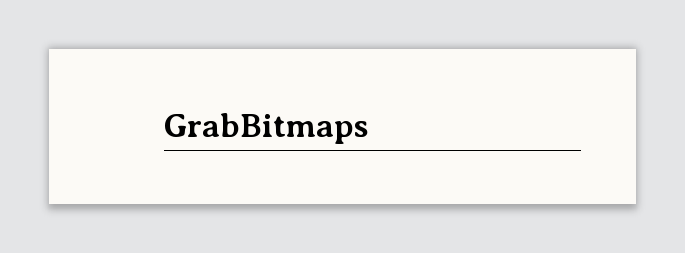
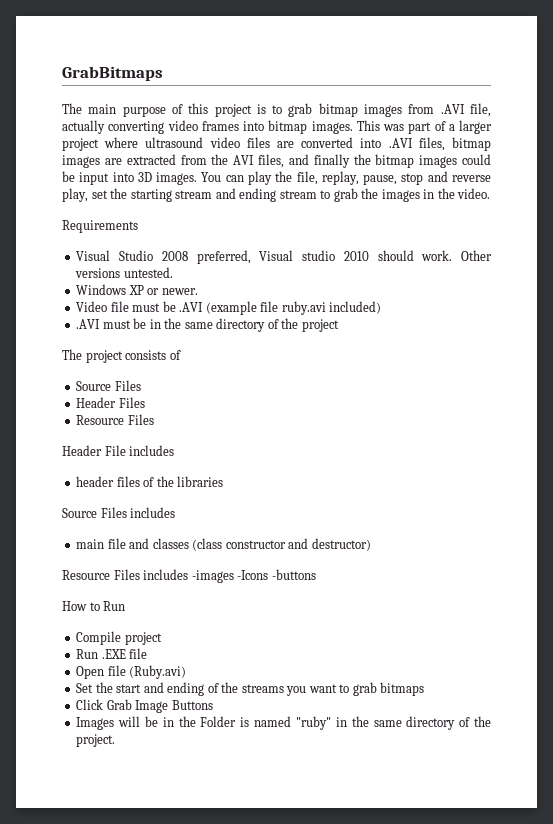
(368, 128) none -> [62,103,492,117] [62,120,492,134] [62,137,491,151] [62,154,491,168] [62,171,491,185] [62,188,491,202] [62,220,138,233] [76,250,493,264] [75,267,173,278] [76,284,198,295] [76,301,382,315] [76,318,339,332] [62,349,181,363] [76,380,141,391] [76,397,145,408] [76,414,154,425] [62,445,175,456] [76,476,224,487] [62,507,176,518] [76,538,371,551] [62,569,316,583] [62,601,126,611] [76,631,162,645] [76,648,148,659] [76,665,187,679] [76,682,425,696] [76,699,213,713] [76,716,492,730] [76,734,116,747] // The main purpose of this project is to grab bitmap images from .AVI file, actually converting video frames into bitmap images. This was part of a larger project where ultrasound video files are converted into .AVI files, bitmap images are extracted from the AVI files, and finally the bitmap images could be input into 3D images. You can play the file, replay, pause, stop and reverse play, set the starting stream and ending stream to grab the images in the video. // Requirements // Visual Studio 2008 preferred, Visual studio 2010 should work. Other versions untested. // Windows XP or newer. // Video file must be .AVI (example file ruby.avi included) // .AVI must be in the same directory of the project // The project consists of // Source Files // Header Files // Resource Files // Header File includes // header files of the libraries // Source Files includes // main file and classes (class constructor and destructor) // Resource Files includes -images -Icons -buttons // How to Run // Compile project // Run .EXE file // Open file (Ruby.avi) // Set the start and ending of the streams you want to grab bitmaps // Click Grab Image Buttons // Images will be in the Folder is named "ruby" in the same directory of the project.

